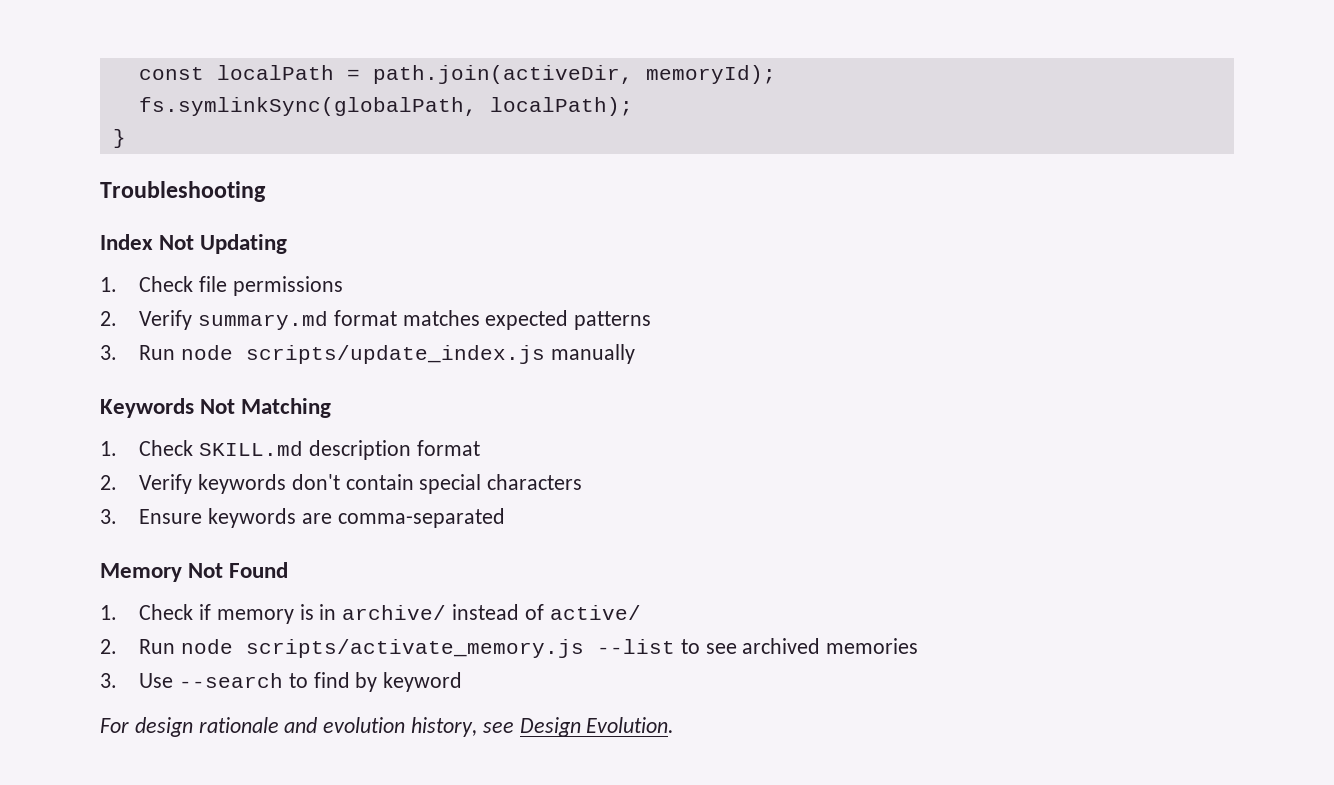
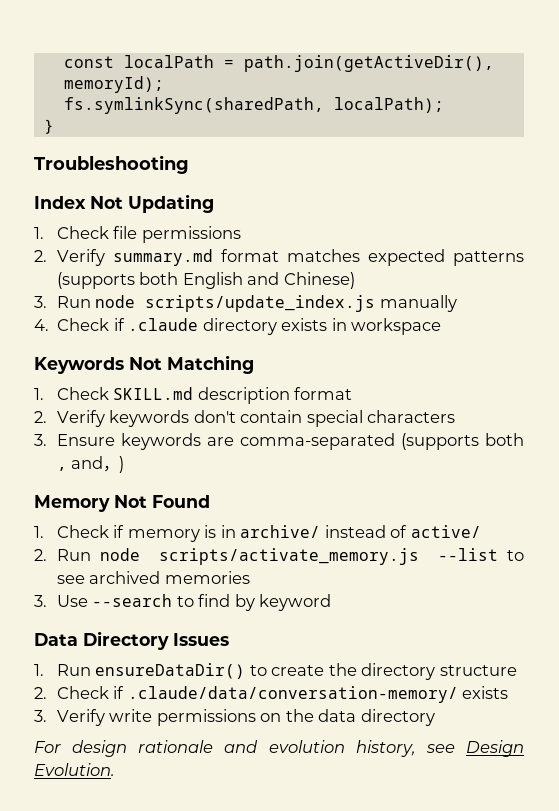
[372,65,633,84] path.join(activeDir, -> [243,55,494,72] path.join(getActiveDir(),
[138,97,477,116] fs.symlinkSync(globalPath, -> [63,97,324,114] fs.symlinkSync(sharedPath,
(652, 320) none -> [56,272,355,289] (supports both English and Chinese)
(635, 354) none -> [34,318,441,335] // 4. Check if .claude directory exists in workspace
(505, 518) none -> [400,433,524,450] [56,456,125,473] (supports both , and，)
(463, 682) none -> [34,631,229,650] [34,663,517,680] [34,686,509,703] [34,709,435,726] // Data Directory Issues // 1. Run ensureDataDir() to create the directory structure // 2. Check if .claude/data/conversation-memory/ exists // 3. Verify write permissions on the data directory

